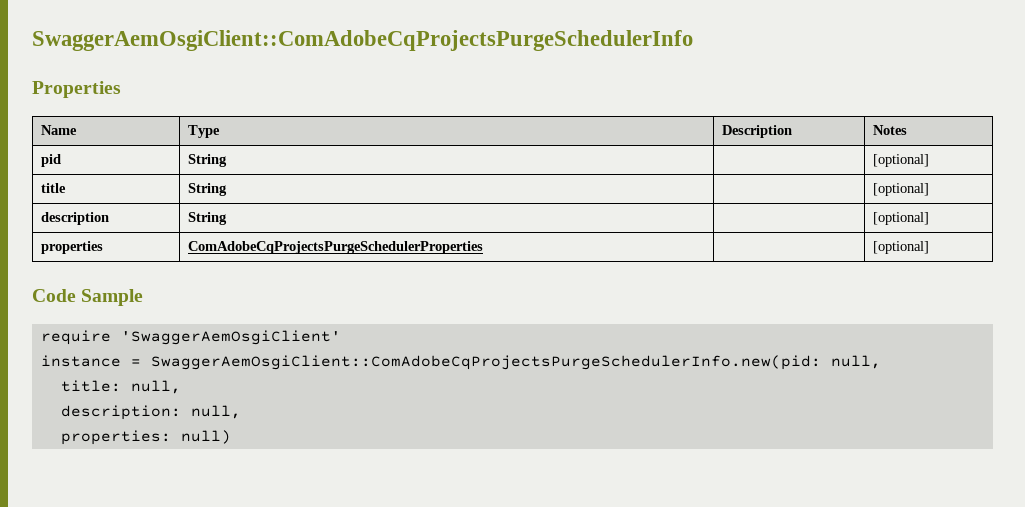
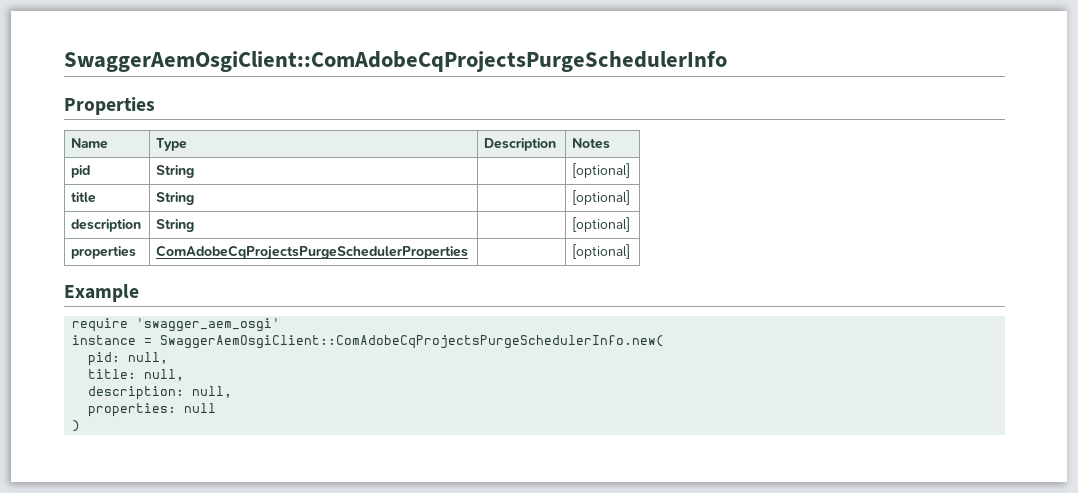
[32,289,144,306] Code Sample -> [64,284,139,302] Example
[120,330,341,345] 'SwaggerAemOsgiClient' -> [136,318,281,332] 'swagger_aem_osgi'
[150,355,821,370] SwaggerAemOsgiClient::ComAdobeCqProjectsPurgeSchedulerInfo.new(pid: -> [160,335,665,349] [88,352,121,366] SwaggerAemOsgiClient::ComAdobeCqProjectsPurgeSchedulerInfo.new( // pid:
[180,430,231,444] null) -> [184,403,217,413] [72,420,81,432] null // )

